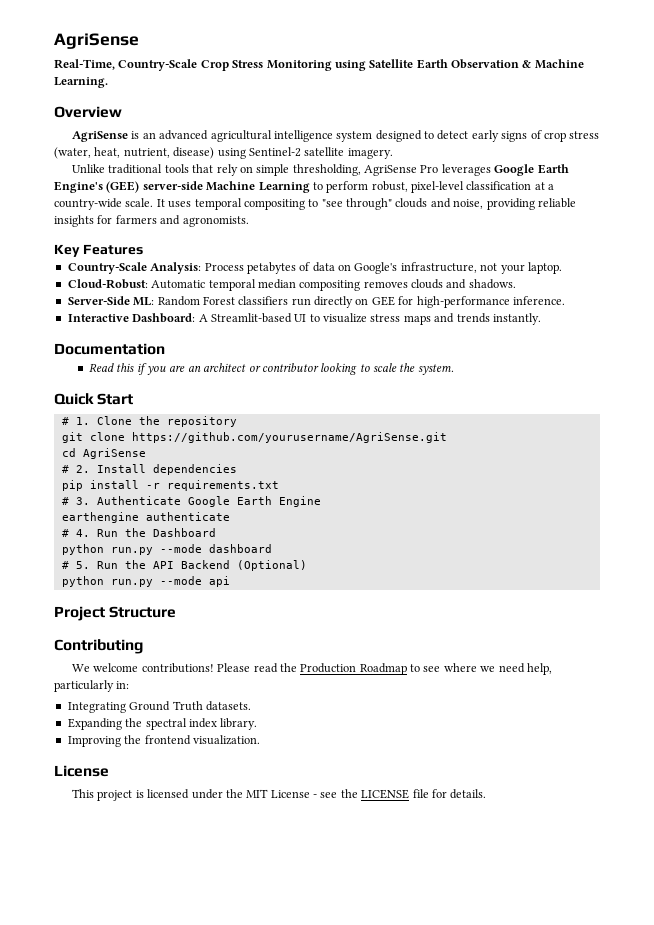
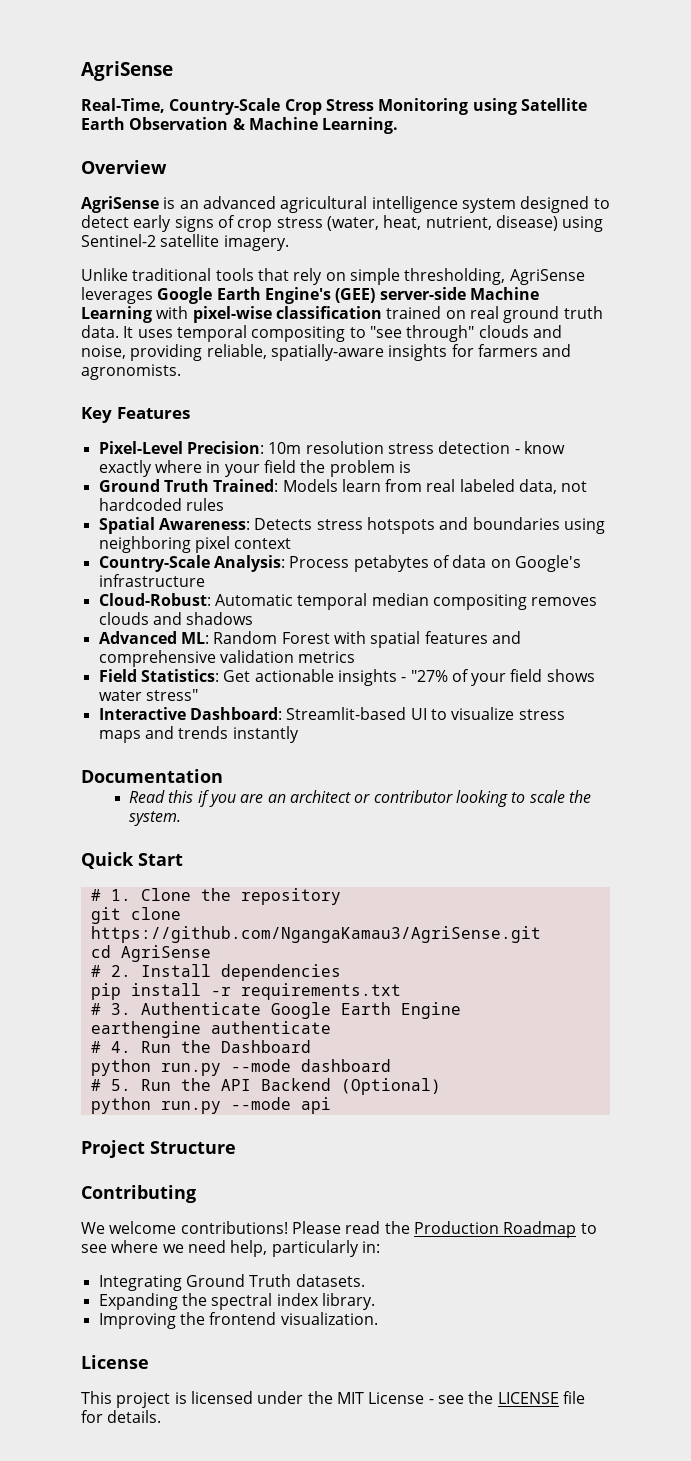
[420,165,439,173] Pro -> (585, 277) none
[312,181,555,193] [54,198,154,210] to perform robust, pixel-level classification at a country-wide scale. -> [156,306,603,323] [81,325,119,338] with pixel-wise classification trained on real ground truth data.
[537,198,576,208] reliable -> [206,344,384,361] reliable, spatially-aware
(143, 249) none -> [98,441,565,454] [98,460,411,477] [98,479,588,494] [98,498,224,511] [98,517,605,534] [98,536,292,553] // Pixel-Level Precision: 10m resolution stress detection - know exactly where in your field the problem is // Ground Truth Trained: Models learn from real labeled data, not hardcoded rules // Spatial Awareness: Detects stress hotspots and boundaries using neighboring pixel context
[400,262,562,274] infrastructure, not your laptop. -> [98,574,205,587] infrastructure
[468,279,516,289] [67,296,130,305] shadows. // Server-Side -> [186,612,254,625] [98,631,177,644] shadows // Advanced
[238,296,565,308] classifiers run directly on GEE for high-performance inference. -> [333,631,521,648] [98,650,356,667] [98,669,595,686] [98,689,198,701] with spatial features and comprehensive validation metrics // Field Statistics: Get actionable insights - "27% of your field shows water stress"
[198,314,208,322] A -> (282, 713) none
[492,313,541,325] instantly. -> [232,726,299,743] instantly
[131,432,447,443] https://github.com/yourusername/AgriSense.git -> [90,926,541,943] https://github.com/NgangaKamau3/AgriSense.git

